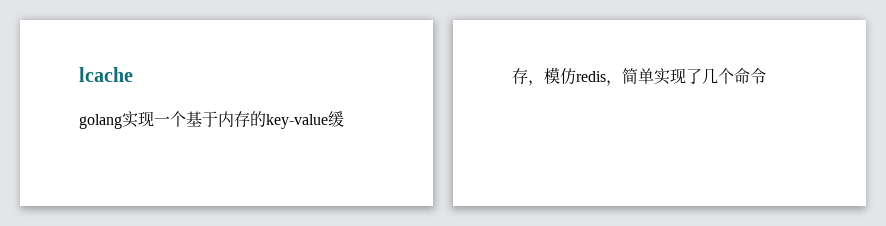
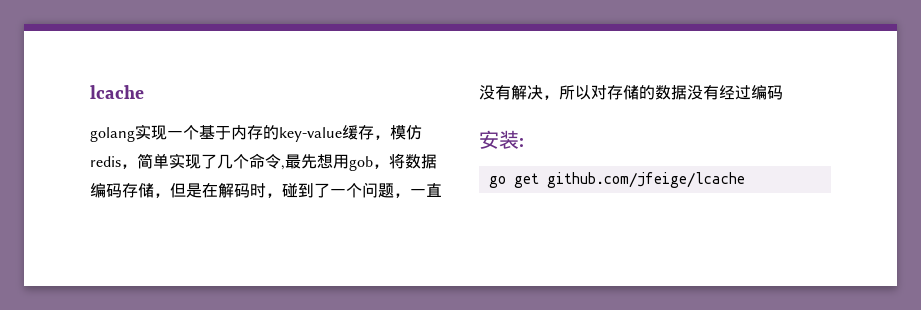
(766, 76) none -> [281,153,437,171] [90,182,442,198] [479,85,783,100] [479,130,524,149] [488,172,745,188] ,最先想用gob，将数据编码存储，但是在解码时，碰到了一个问题，一直没有解决，所以对存储的数据没有经过编码 // 安装: // go get github.com/jfeige/lcache

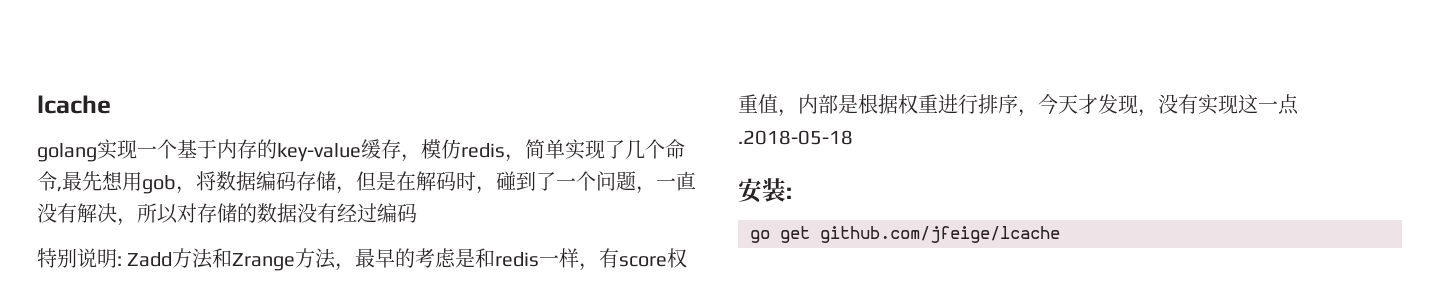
(783, 92) none -> [37,248,688,271] [738,94,1299,117] [738,130,853,145] // 特别说明: Zadd方法和Zrange方法，最早的考虑是和redis一样，有score权重值，内部是根据权重进行排序，今天才发现，没有实现这一点.2018-05-18

